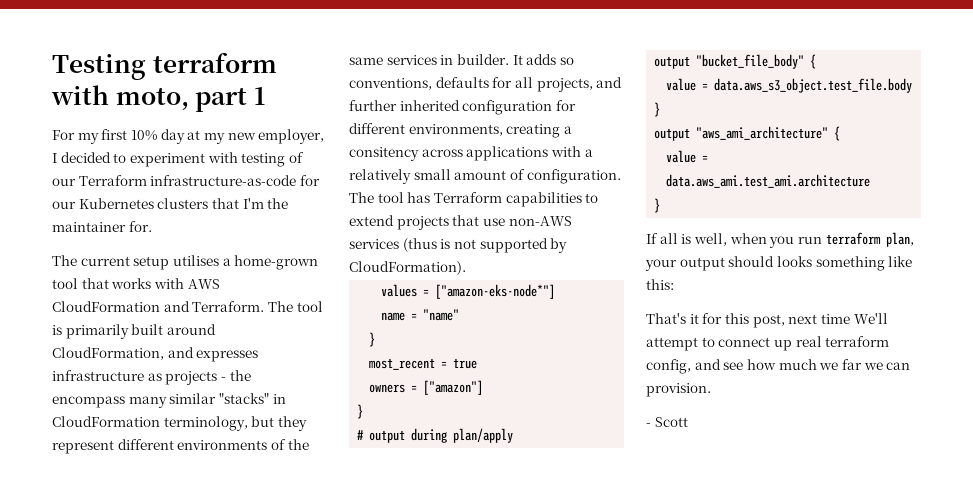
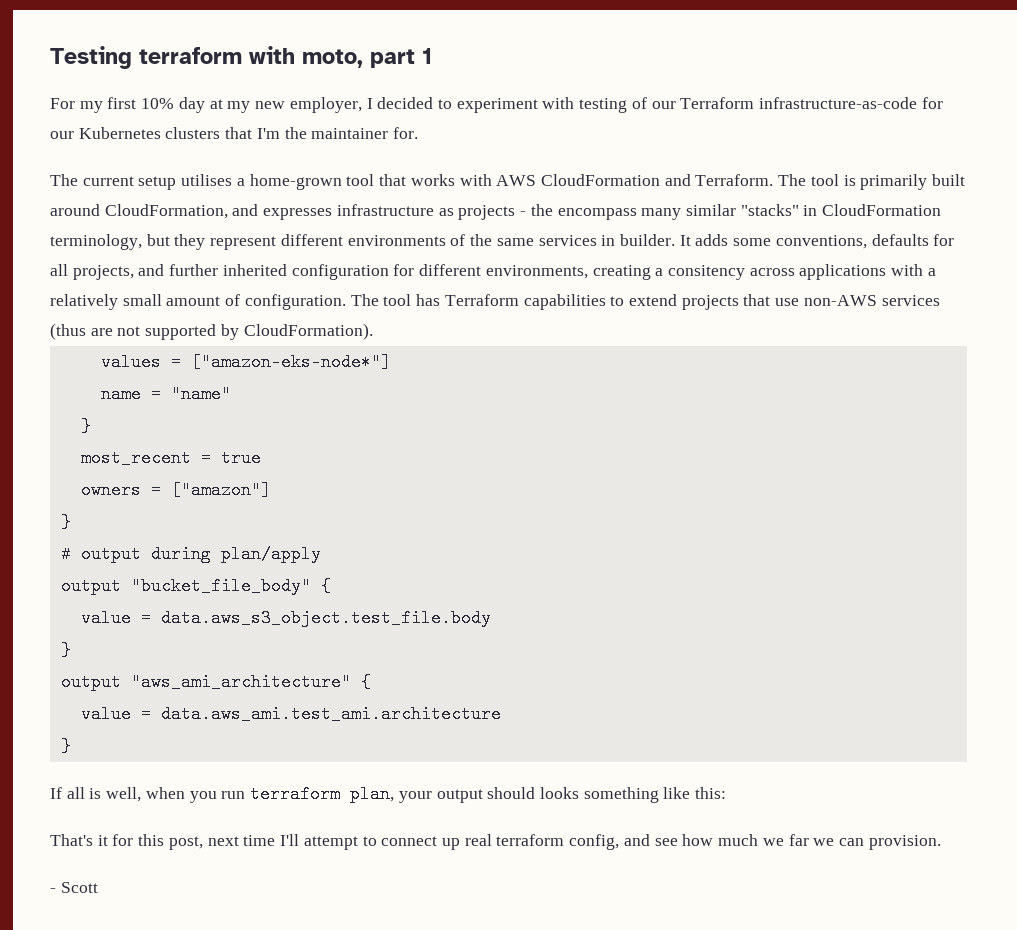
[559,57,574,65] so -> [733,238,772,246] some
[440,239,451,249] is -> [90,328,113,336] are
[853,313,888,324] We'll -> [280,834,300,846] I'll

